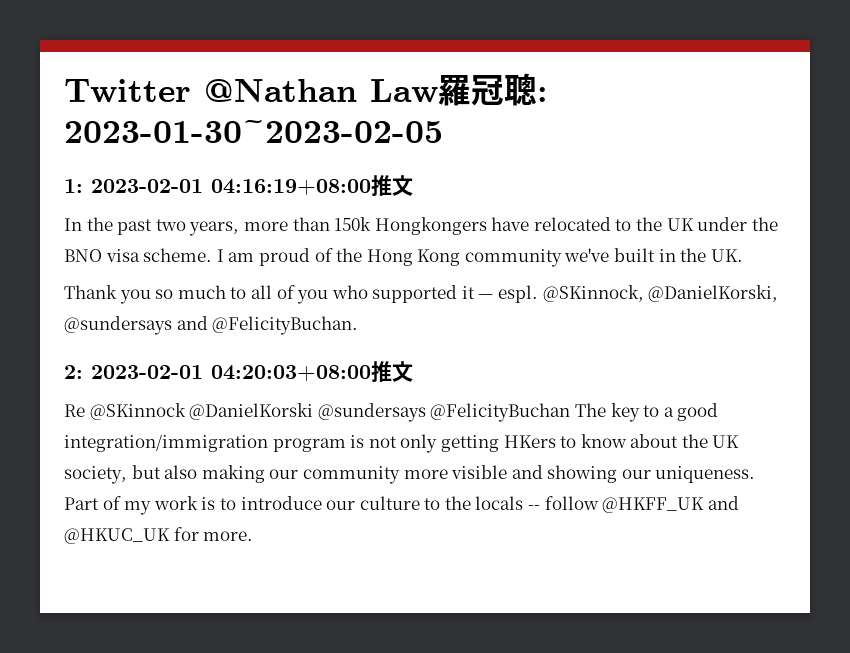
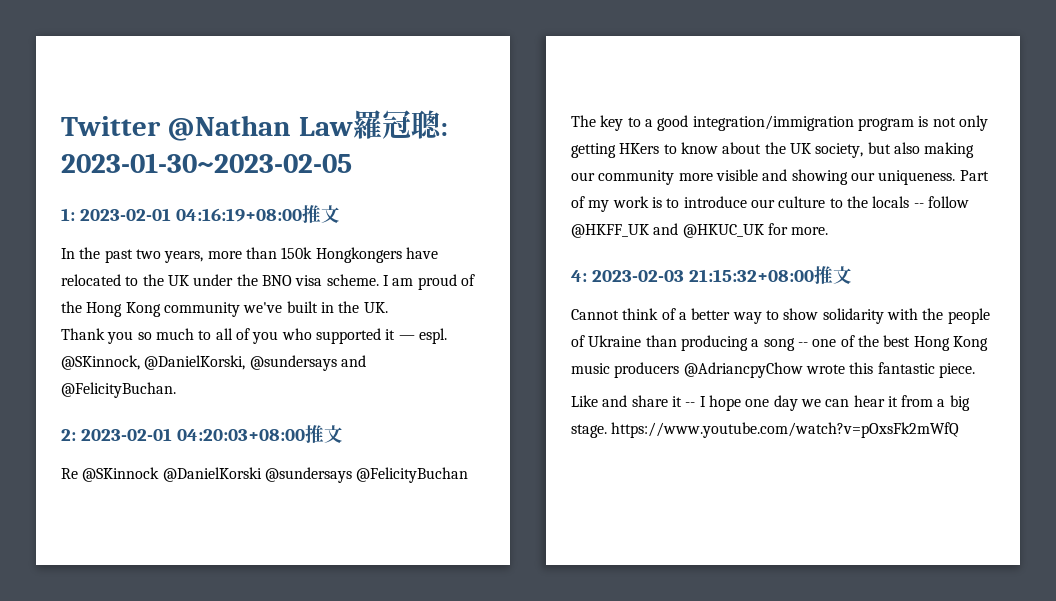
(254, 536) none -> [571,266,852,284] [571,308,990,324] [571,335,988,351] [571,362,975,378] [571,395,970,411] [571,422,960,438] // 4: 2023-02-03 21:15:32+08:00推文 // Cannot think of a better way to show solidarity with the people of Ukraine than producing a song -- one of the best Hong Kong music producers @AdriancpyChow wrote this fantastic piece. // Like and share it -- I hope one day we can hear it from a big stage. https://www.youtube.com/watch?v=pOxsFk2mWfQ

